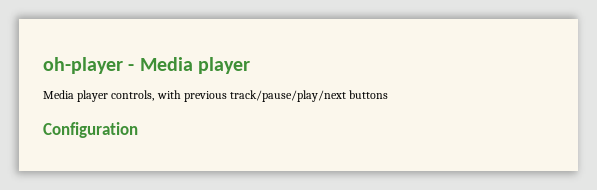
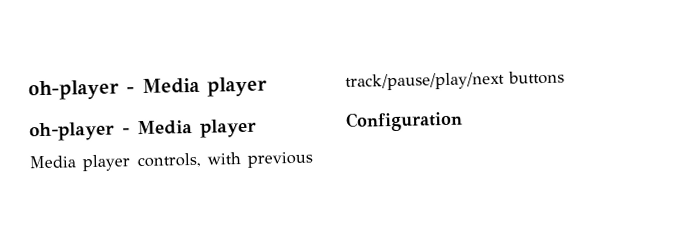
[43,57,250,74] oh-player - Media player -> [28,76,267,101] [29,118,257,142] oh-player - Media player // oh-player - Media player

